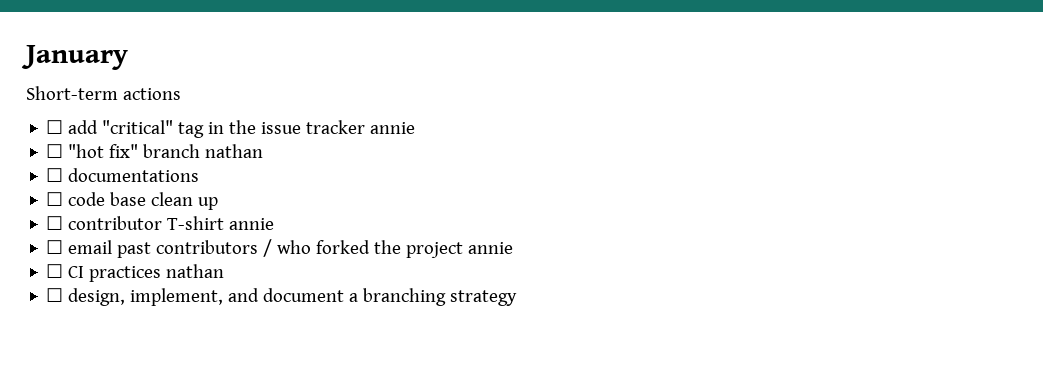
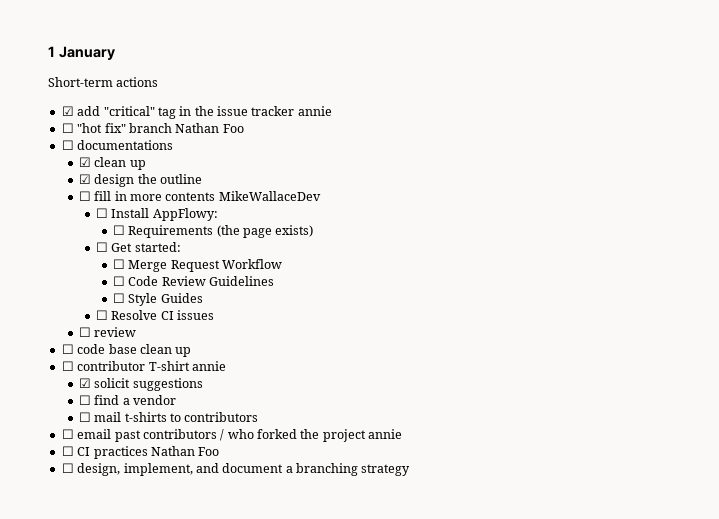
(21, 57) none -> [48,46,55,57] 1
[46,120,64,134] ☐ -> [61,106,74,116] ☑
[205,144,264,158] nathan -> [175,123,244,133] Nathan Foo
(200, 175) none -> [78,157,146,170] [78,174,202,187] [78,191,321,201] [95,208,218,221] [112,225,314,238] [95,242,181,252] [112,259,282,272] [112,276,274,286] [112,293,203,306] [95,310,214,320] [78,327,137,337] // ☑ clean up // ☑ design the outline // ☐ fill in more contents MikeWallaceDev // ☐ Install AppFlowy: // ☐ Requirements (the page exists) // ☐ Get started: // ☐ Merge Request Workflow // ☐ Code Review Guidelines // ☐ Style Guides // ☐ Resolve CI issues // ☐ review
(275, 224) none -> [78,378,203,391] [78,395,176,405] [78,412,259,422] // ☑ solicit suggestions // ☐ find a vendor // ☐ mail t-shirts to contributors
[166,264,225,278] nathan -> [150,446,220,456] Nathan Foo

